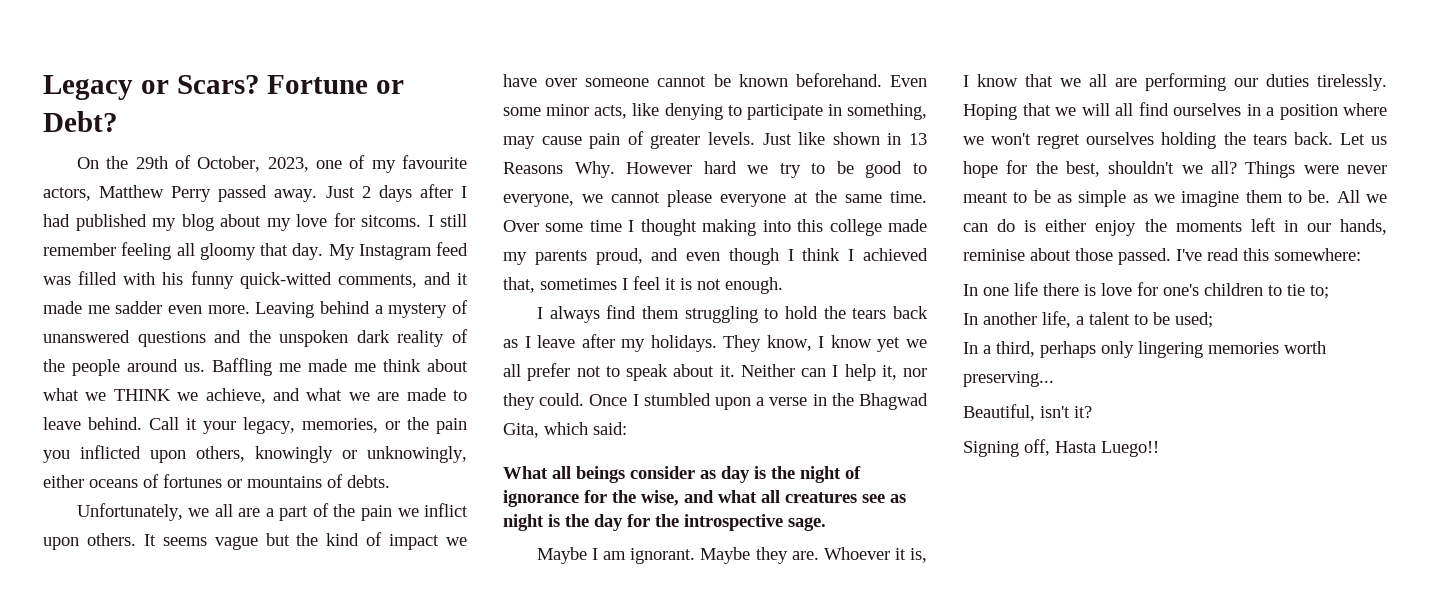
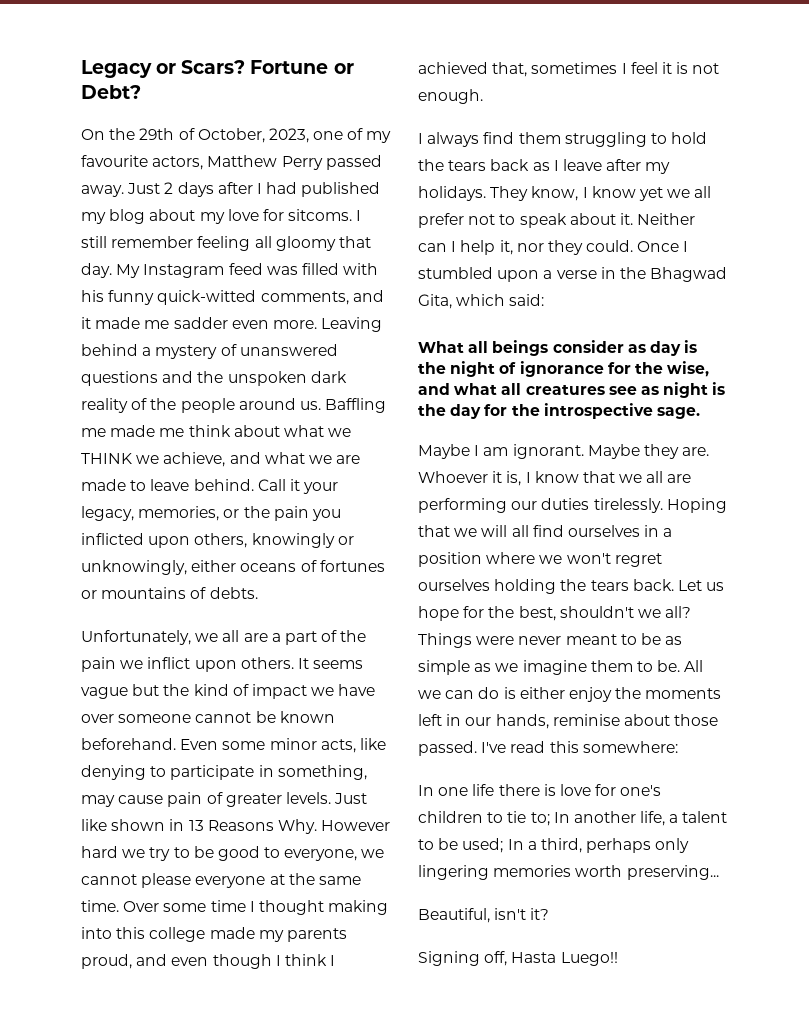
(1329, 292) // -> (550, 819) none
(1213, 320) // -> (504, 845) none

